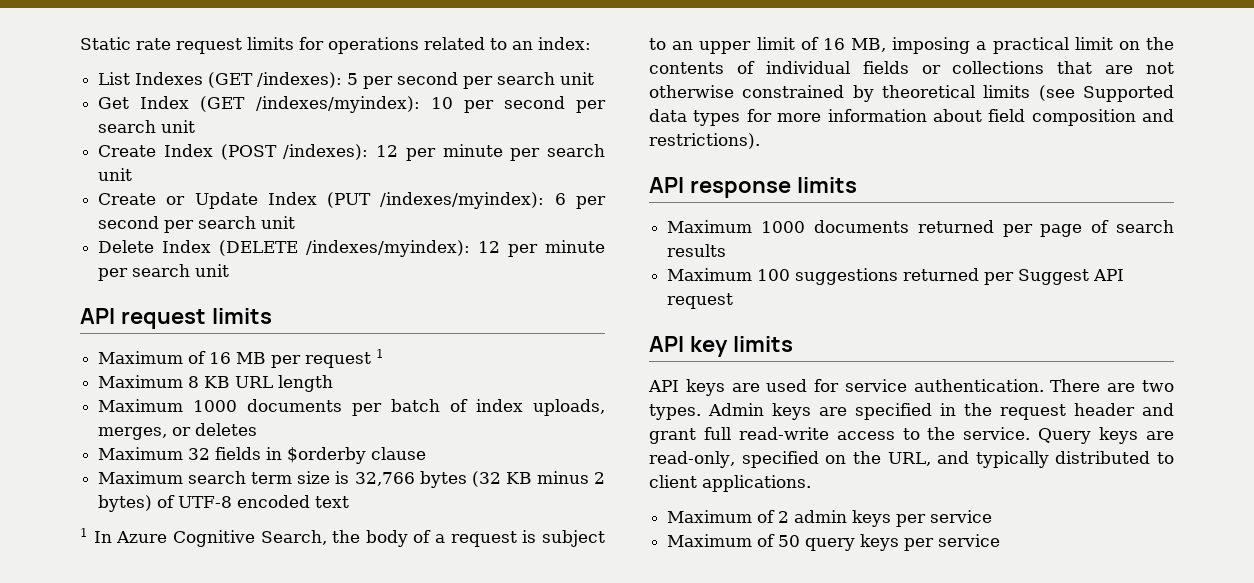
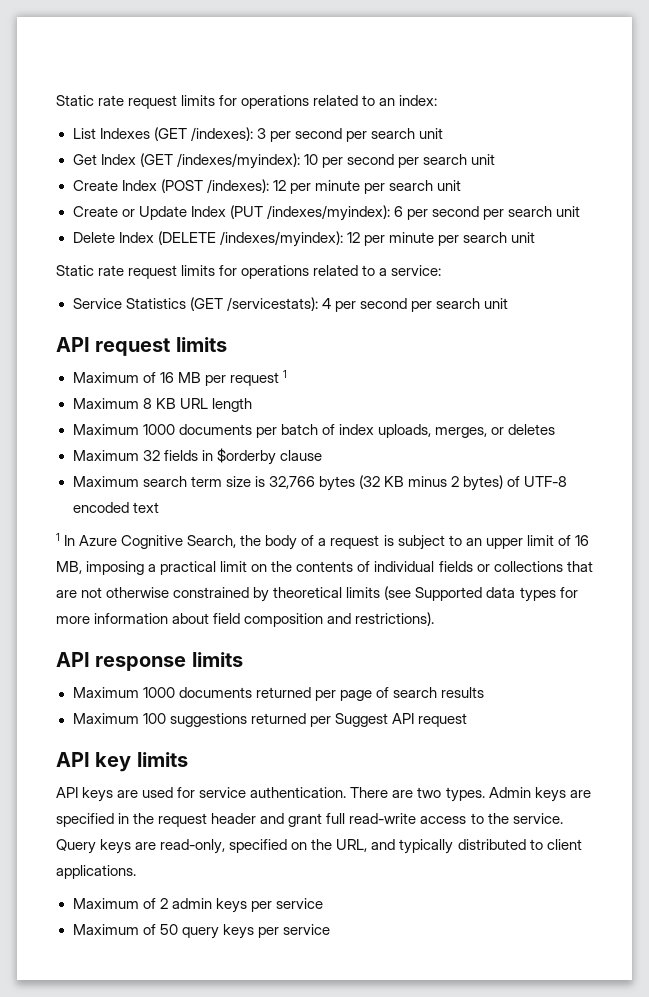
[347,73,359,85] 5 -> [256,128,266,139] 3
(230, 270) none -> [56,265,442,279] [72,297,508,312] // Static rate request limits for operations related to a service: // Service Statistics (GET /servicestats): 4 per second per search unit

